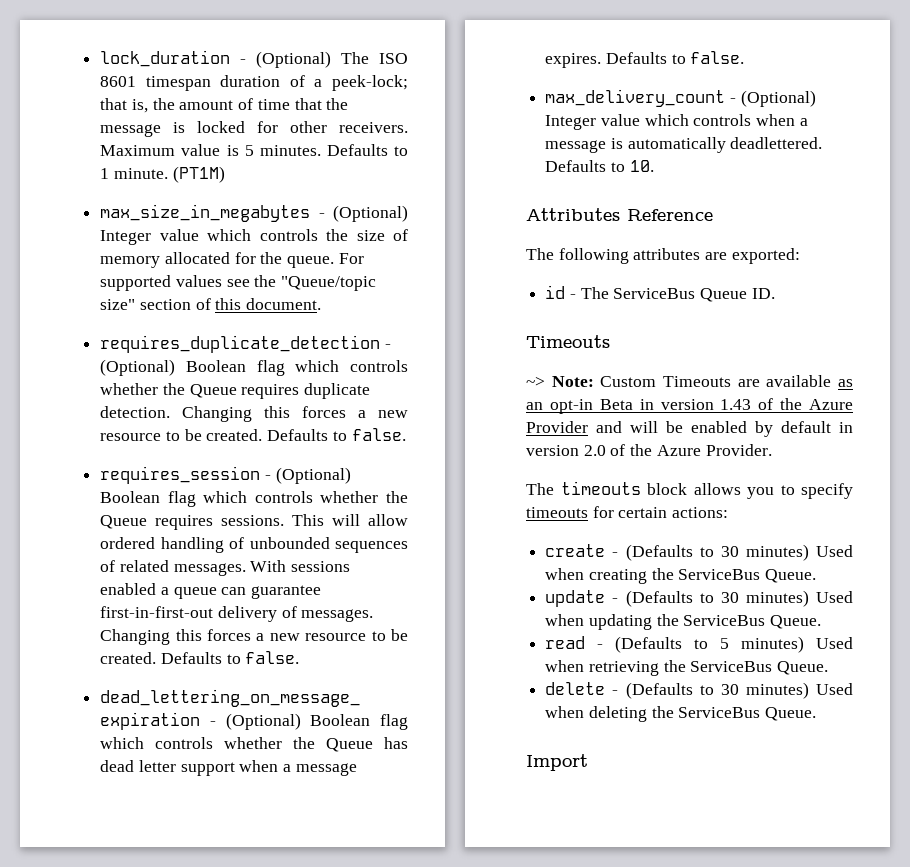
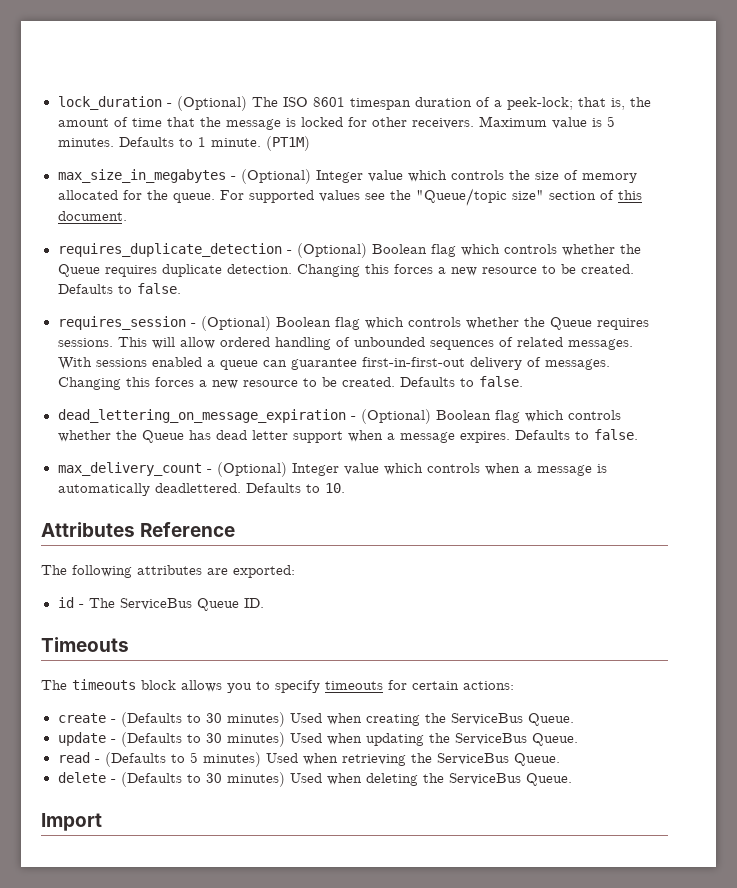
[526,375,853,387] [526,398,853,414] [526,421,853,437] [526,444,772,456] // ~> Note: Custom Timeouts are available as an opt-in Beta in version 1.43 of the Azure Provider and will be enabled by default in version 2.0 of the Azure Provider. -> (129, 644) none

